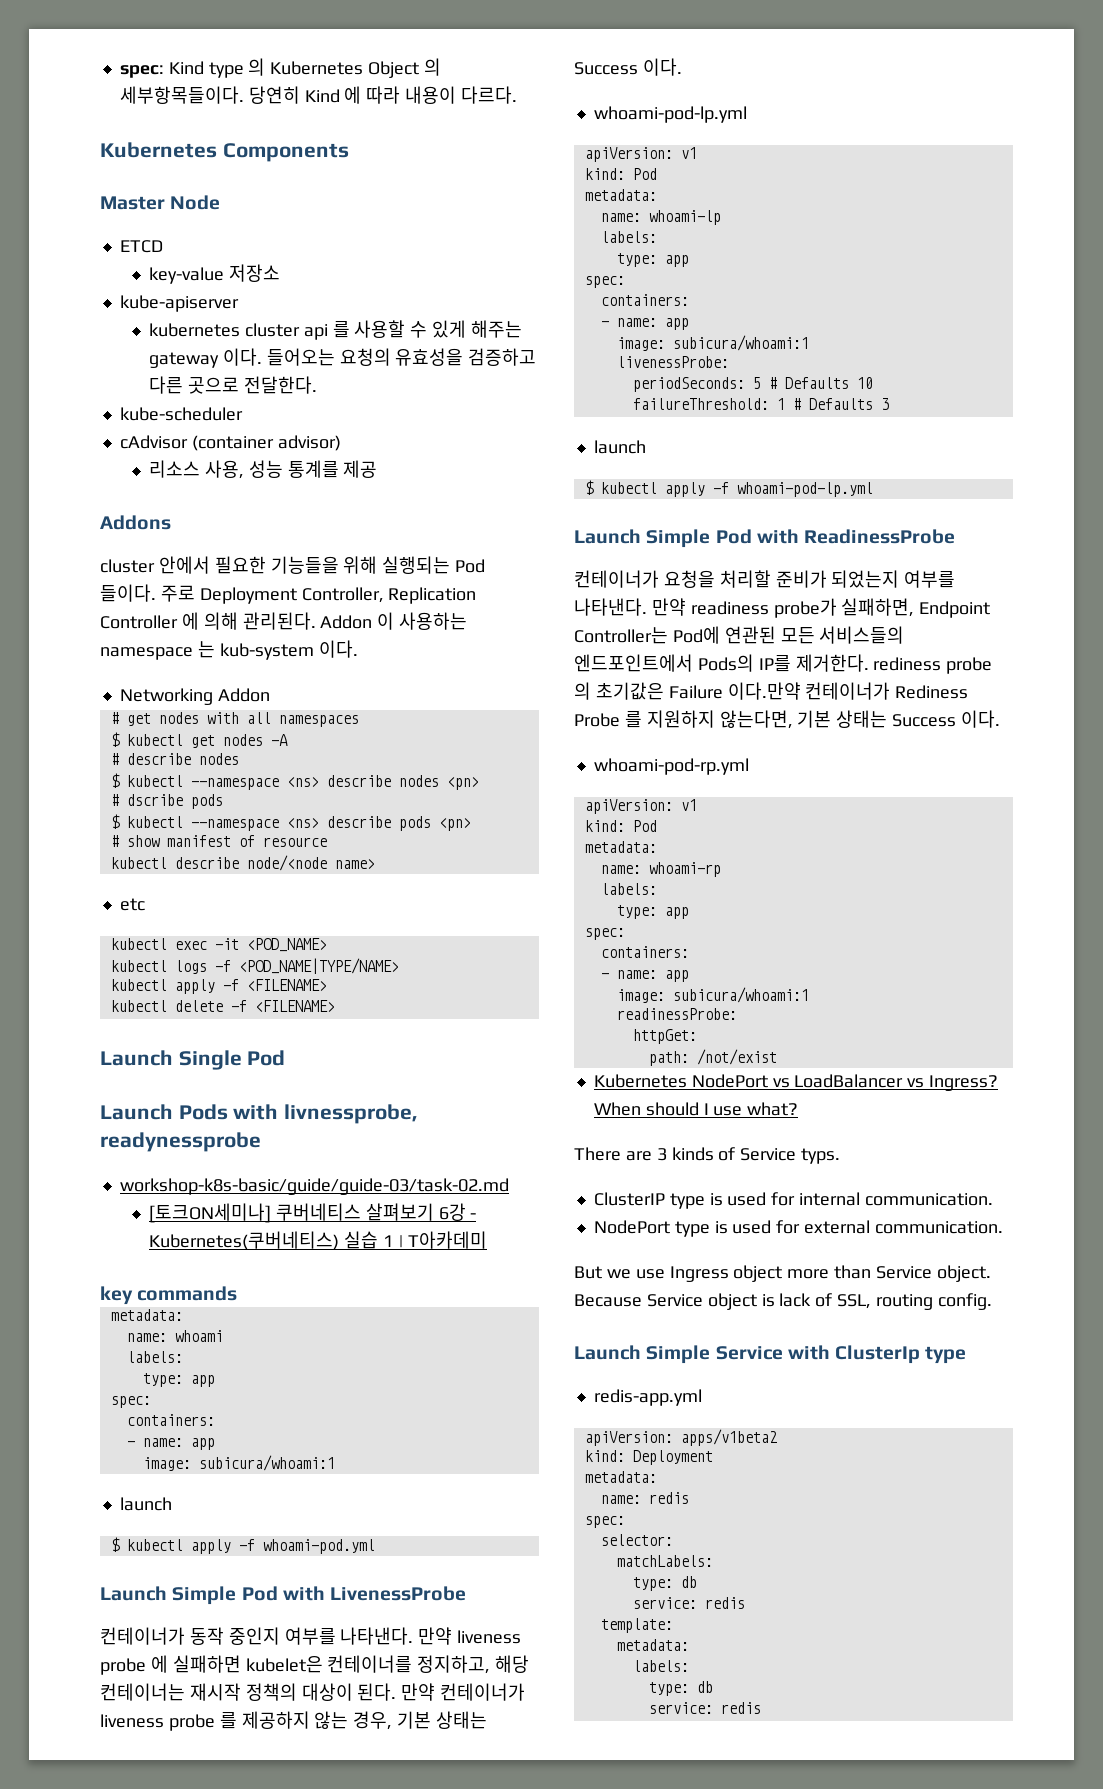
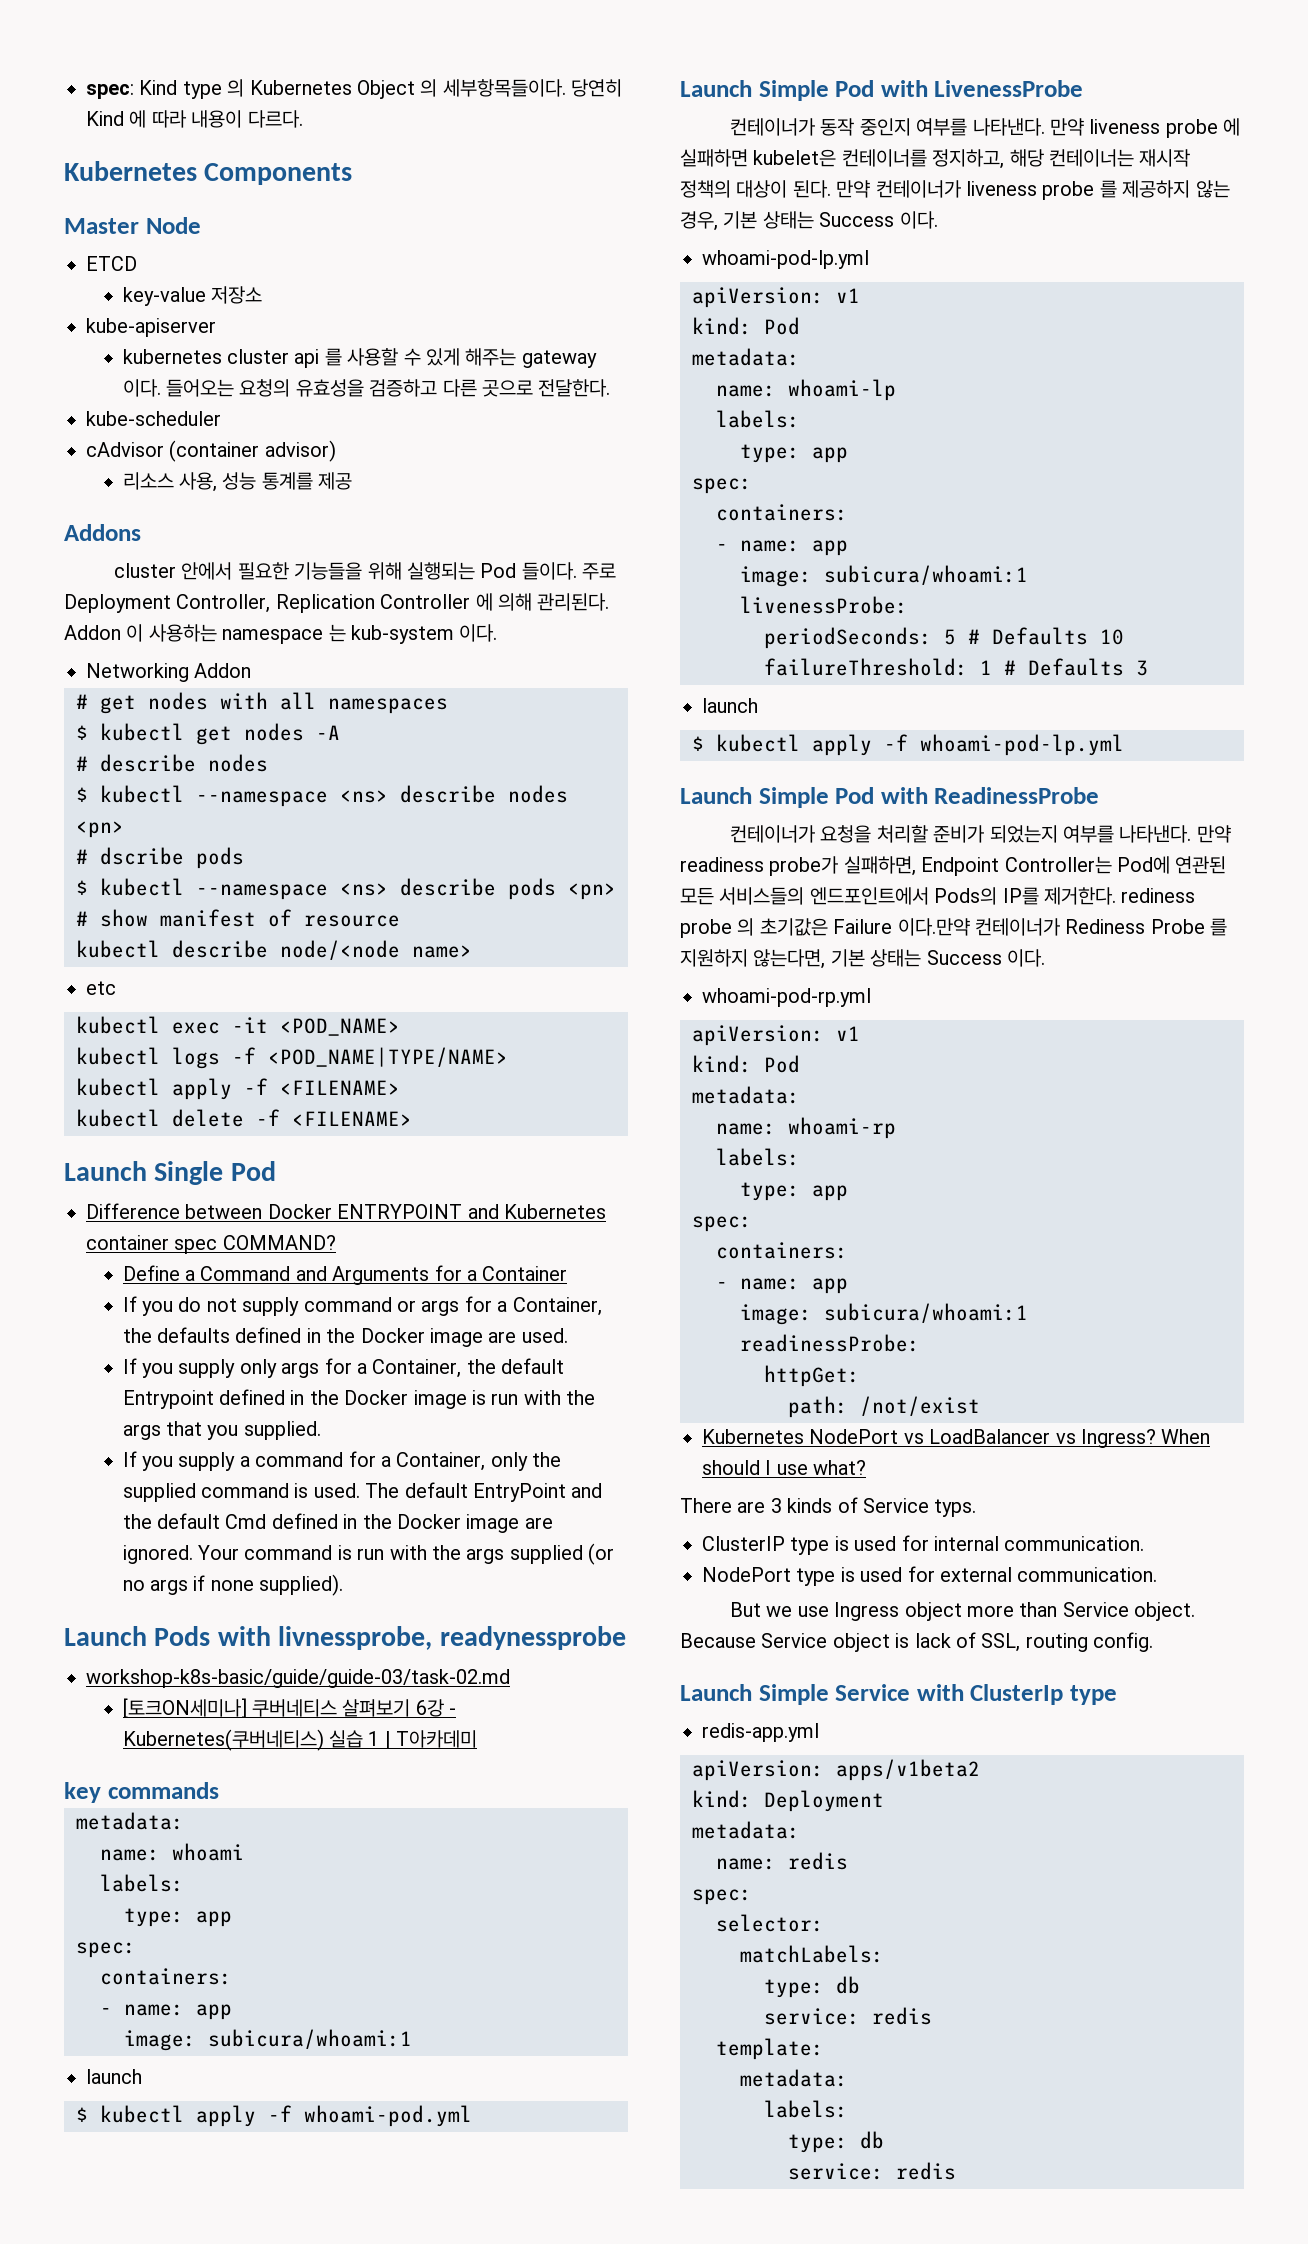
(286, 1058) none -> [86,1203,606,1219] [86,1235,336,1254] [122,1265,568,1285] [122,1296,602,1316] [122,1327,568,1347] [122,1358,565,1378] [122,1389,596,1409] [122,1421,321,1440] [122,1451,562,1471] [122,1482,603,1502] [122,1513,553,1533] [122,1543,615,1565] [122,1574,344,1596] // Difference between Docker ENTRYPOINT and Kubernetes container spec COMMAND? // Define a Command and Arguments for a Container // If you do not supply command or args for a Container, the defaults defined in the Docker image are used. // If you supply only args for a Container, the default Entrypoint defined in the Docker image is run with the args that you supplied. // If you supply a command for a Container, only the supplied command is used. The default EntryPoint and the default Cmd defined in the Docker image are ignored. Your command is run with the args supplied (or no args if none supplied).

